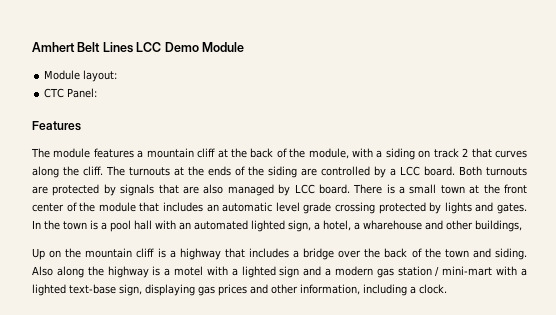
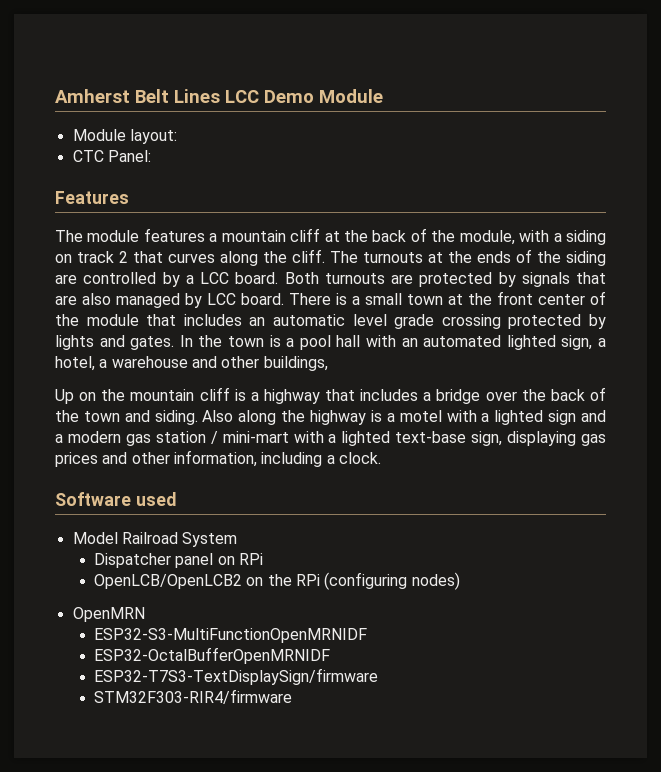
[32,42,75,52] Amhert -> [55,89,130,103] Amherst
[363,220,422,230] wharehouse -> [111,356,188,368] warehouse
(447, 289) none -> [55,492,176,506] [72,532,238,547] [93,553,263,568] [93,572,460,590] [72,607,145,622] [93,628,367,643] [93,647,330,664] [93,668,378,685] [93,689,292,704] // Software used // Model Railroad System // Dispatcher panel on RPi // OpenLCB/OpenLCB2 on the RPi (configuring nodes) // OpenMRN // ESP32-S3-MultiFunctionOpenMRNIDF // ESP32-OctalBufferOpenMRNIDF // ESP32-T7S3-TextDisplaySign/firmware // STM32F303-RIR4/firmware

